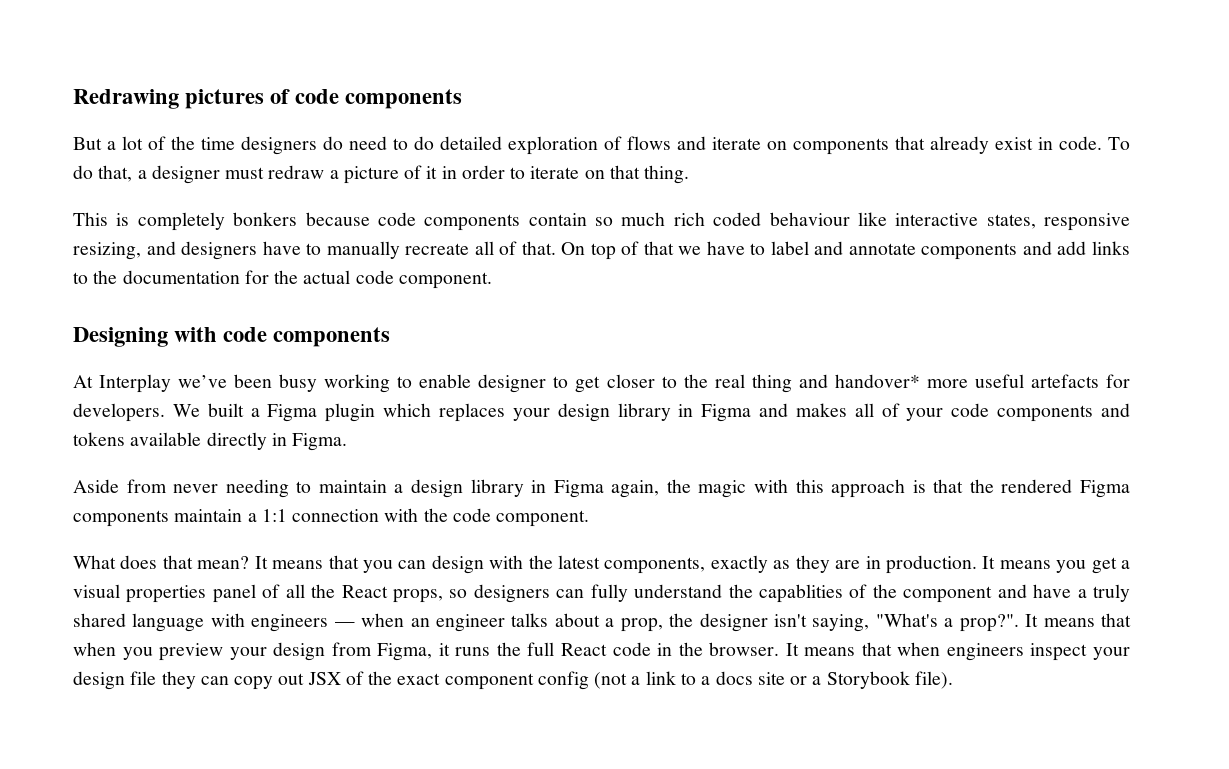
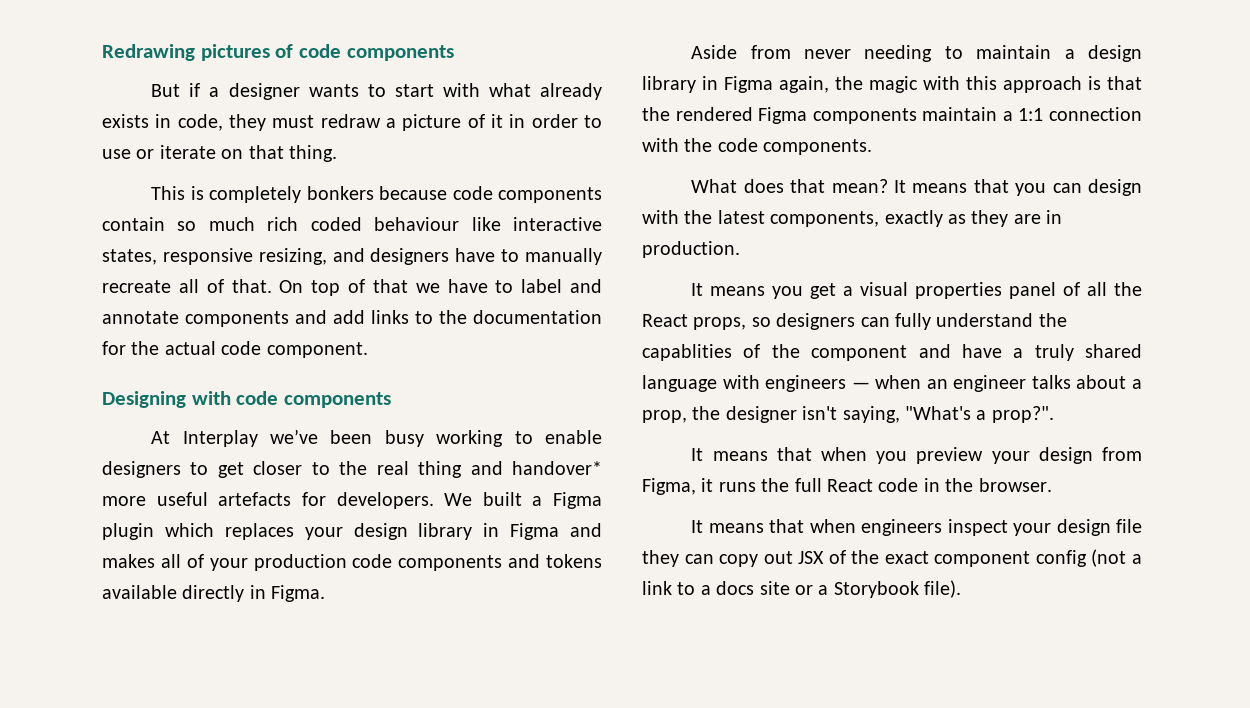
[107,136,1130,155] [73,165,220,184] a lot of the time designers do need to do detailed exploration of flows and iterate on components that already exist in code. To do that, a designer -> [189,83,603,100] [102,114,266,131] if a designer wants to start with what already exists in code, they
(526, 173) none -> [102,149,155,159] use or
[478,374,547,393] designer -> [102,461,181,478] designers
(944, 414) none -> [253,554,347,571] production
[496,510,590,527] component. -> [763,139,873,155] components.
(977, 564) none -> (740, 249) //
(1019, 623) none -> (1054, 414) //
(780, 649) none -> (1052, 485) //

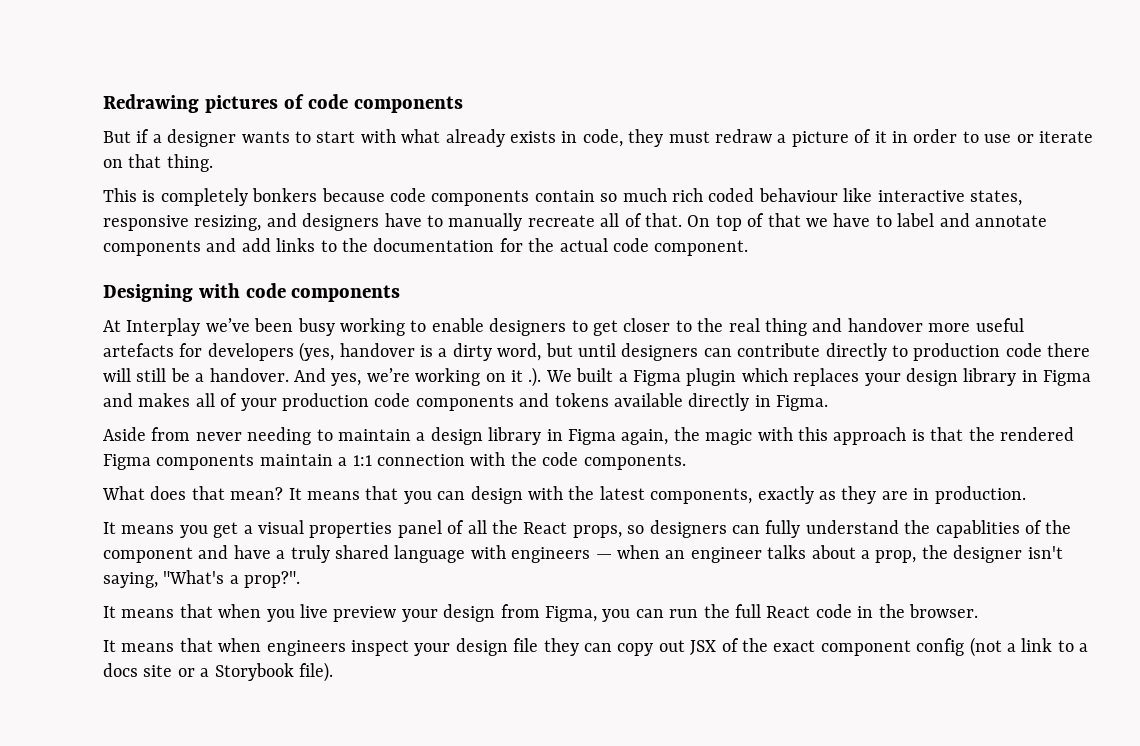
[512,461,602,475] handover* -> [847,318,923,332] handover
[336,492,434,509] developers. -> [207,342,1091,362] [103,367,542,387] developers (yes, handover is a dirty word, but until designers can contribute directly to production code there will still be a handover. And yes, we’re working on it .).
(908, 457) none -> [300,604,328,618] live
[701,478,756,492] it runs -> [602,609,699,622] you can run

